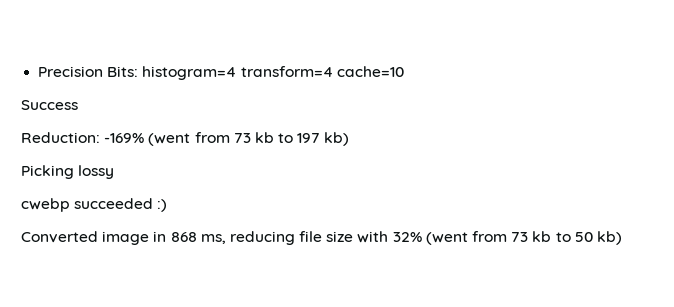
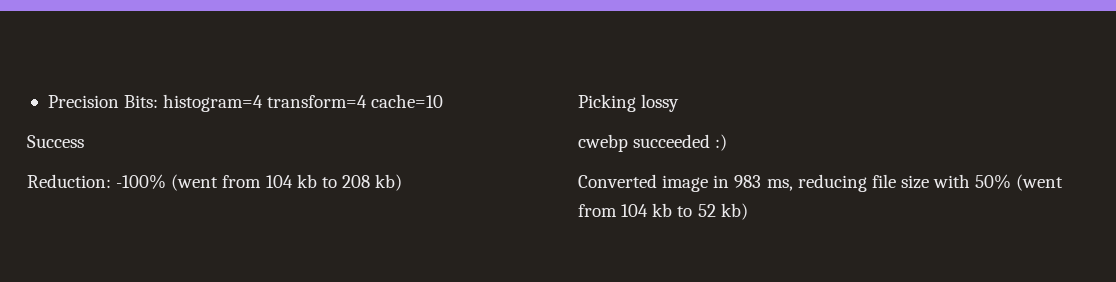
[104,132,321,146] -169% (went from 73 kb to 197 -> [116,174,370,191] -100% (went from 104 kb to 208
[170,232,197,242] 868 -> [734,175,762,188] 983
[392,231,593,245] 32% (went from 73 kb to 50 -> [975,174,1064,191] [578,203,716,217] 50% (went from 104 kb to 52

